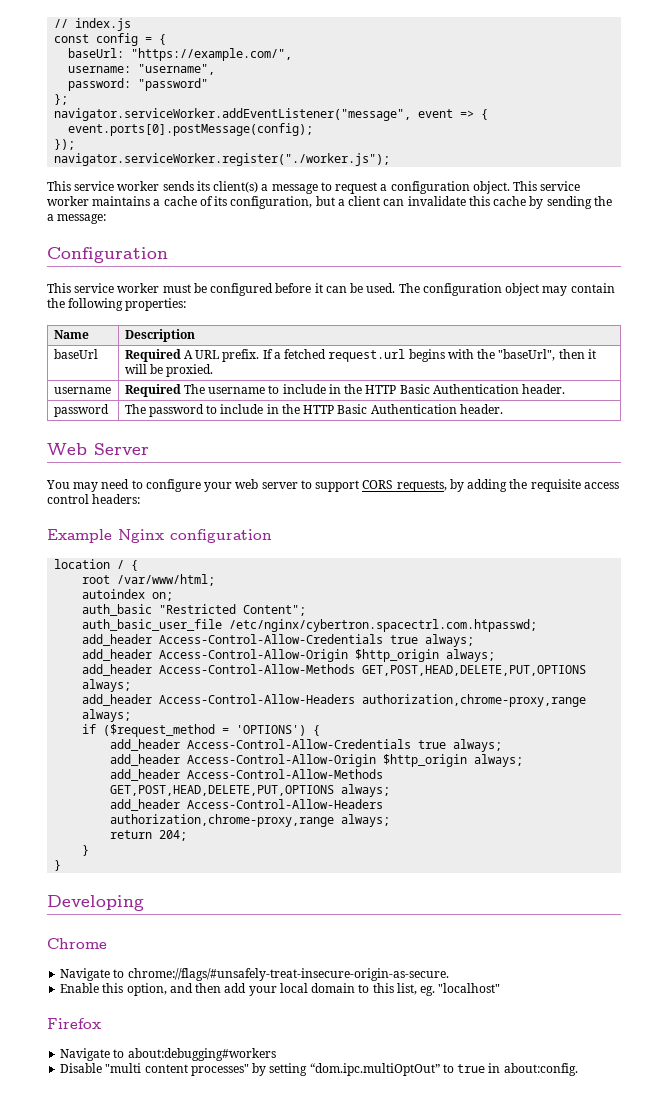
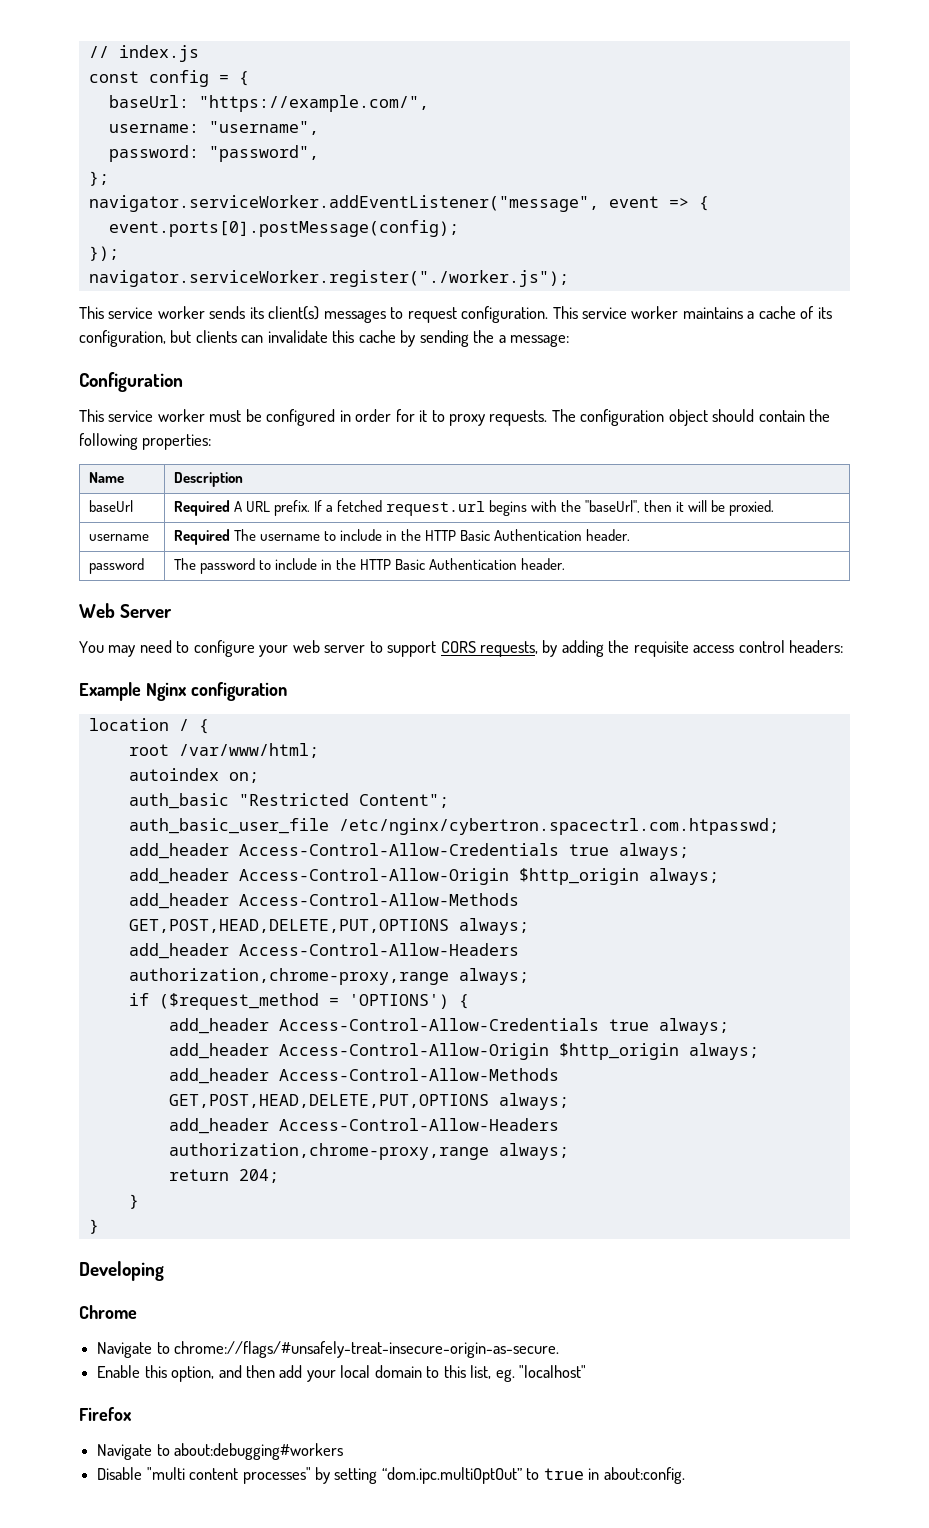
[138,78,209,91] "password" -> [208,145,319,162] "password",
[261,181,510,194] a message to request a configuration object. -> [323,306,549,323] messages to request configuration.
[337,196,381,206] a client -> [195,330,237,343] clients
[275,283,396,293] before it can be used. -> [339,409,548,426] in order for it to proxy requests.
[542,286,568,296] may -> [712,409,755,422] should

